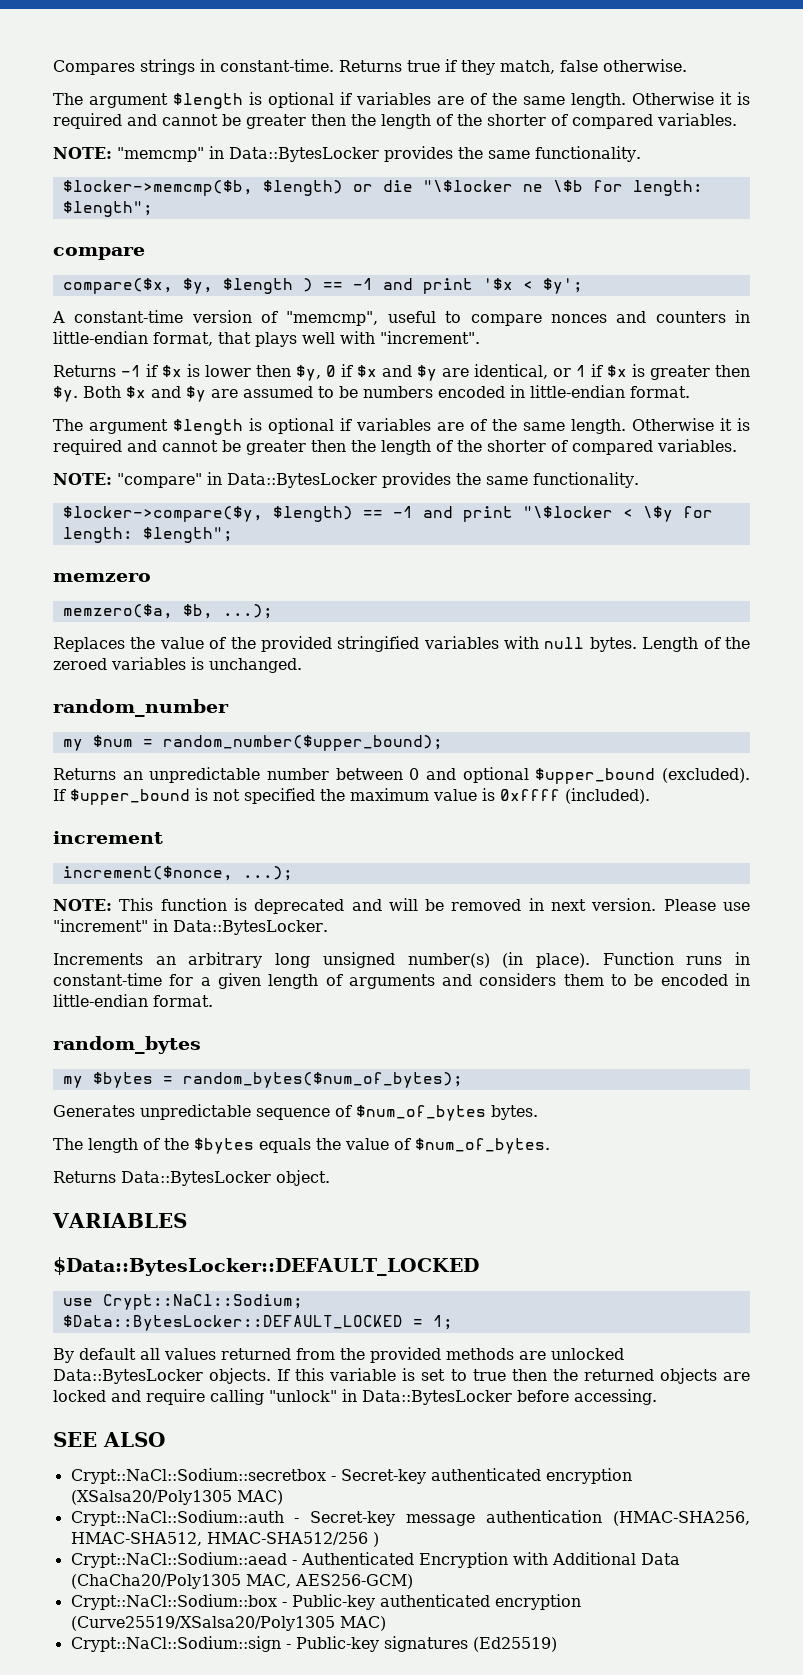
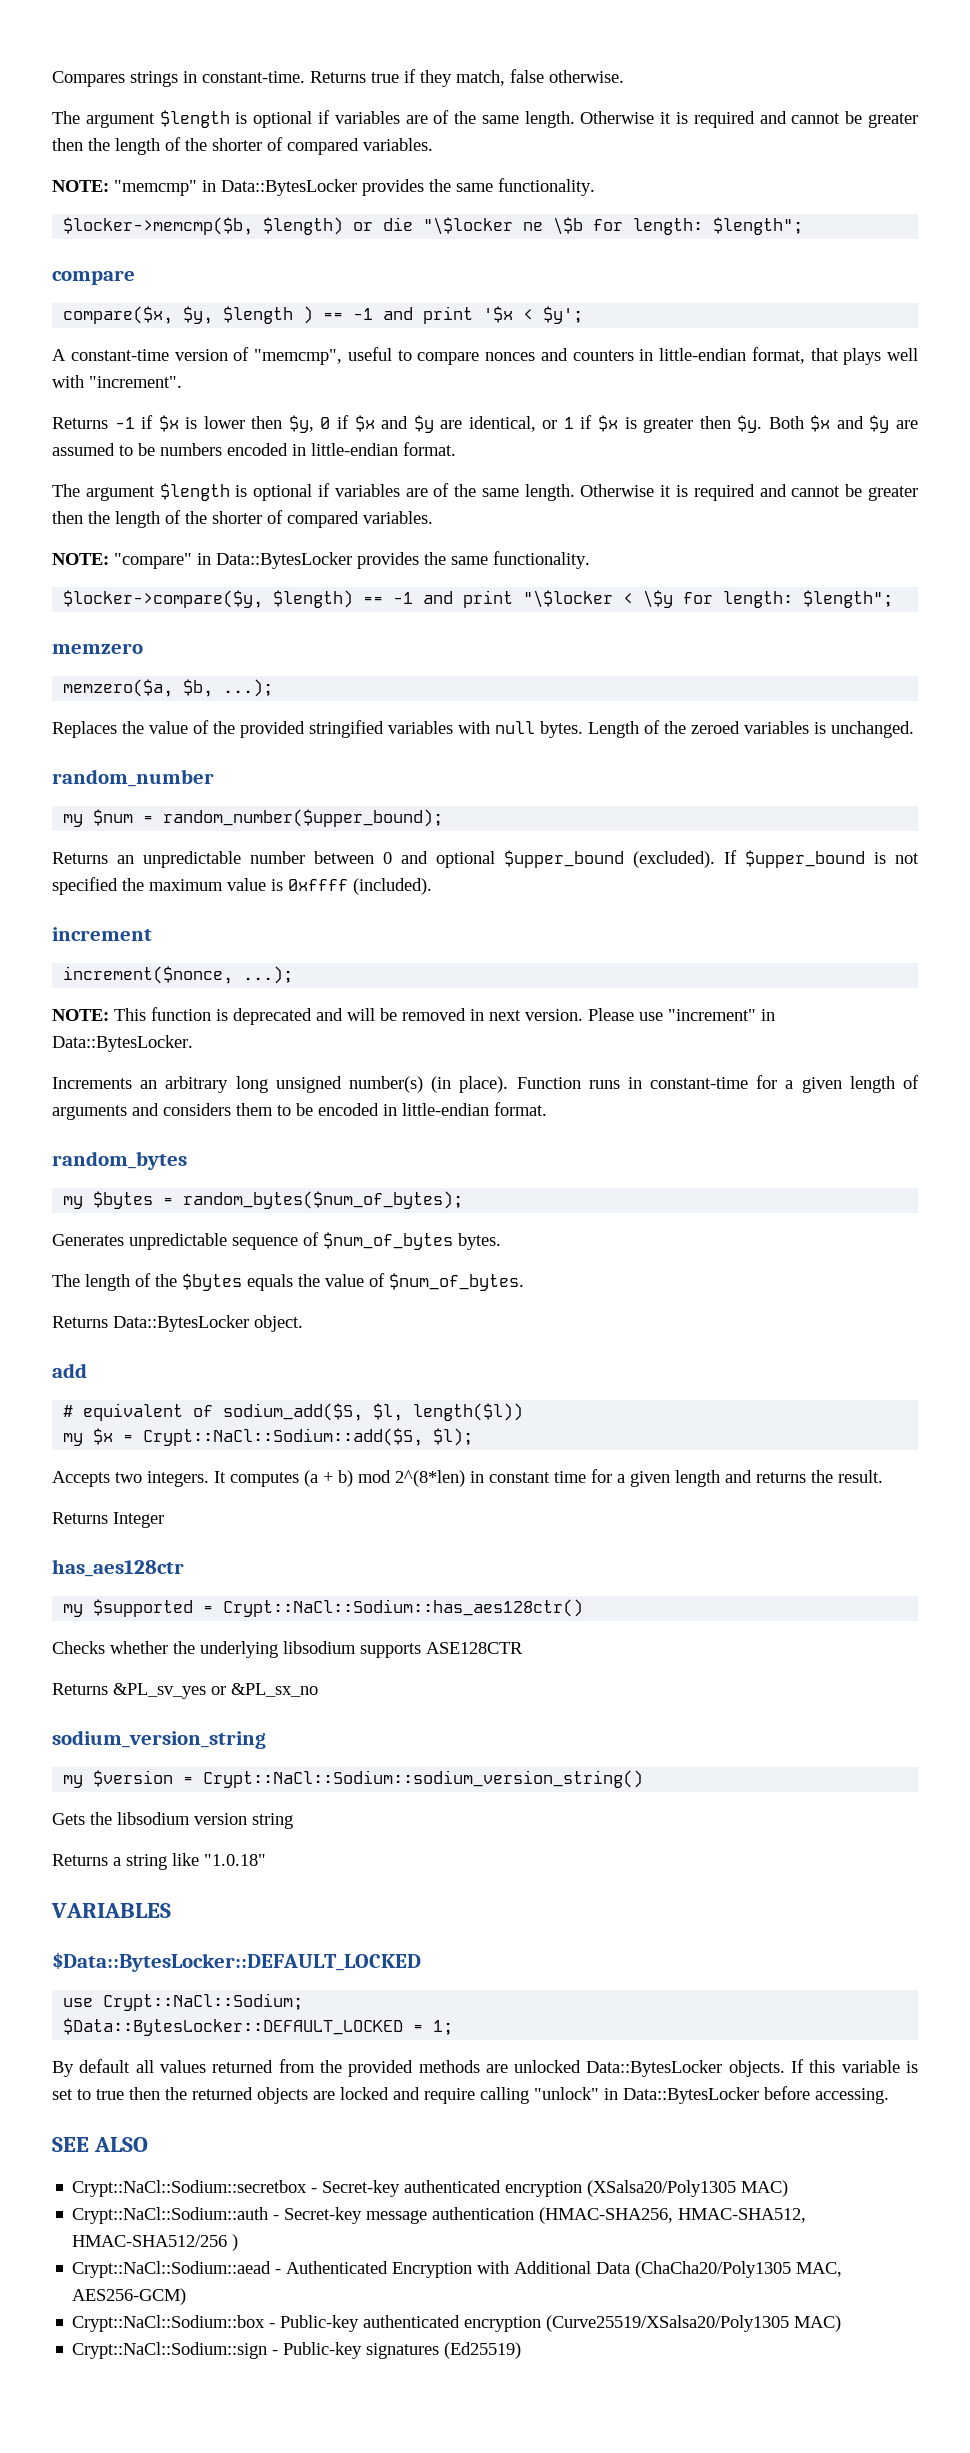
(330, 1178) none -> [52,1363,87,1378] [63,1403,524,1421] [63,1428,474,1446] [52,1469,883,1487] [52,1512,164,1528] [52,1559,184,1577] [63,1599,584,1617] [52,1641,523,1658] [52,1683,318,1699] [52,1730,266,1749] [63,1770,644,1788] [52,1812,293,1829] [52,1853,266,1870] // add // # equivalent of sodium_add($S, $l, length($l)) // my $x = Crypt::NaCl::Sodium::add($S, $l); // Accepts two integers. It computes (a + b) mod 2^(8*len) in constant time for a given length and returns the result. // Returns Integer // has_aes128ctr // my $supported = Crypt::NaCl::Sodium::has_aes128ctr() // Checks whether the underlying libsodium supports ASE128CTR // Returns &PL_sv_yes or &PL_sx_no // sodium_version_string // my $version = Crypt::NaCl::Sodium::sodium_version_string() // Gets the libsodium version string // Returns a string like "1.0.18"

